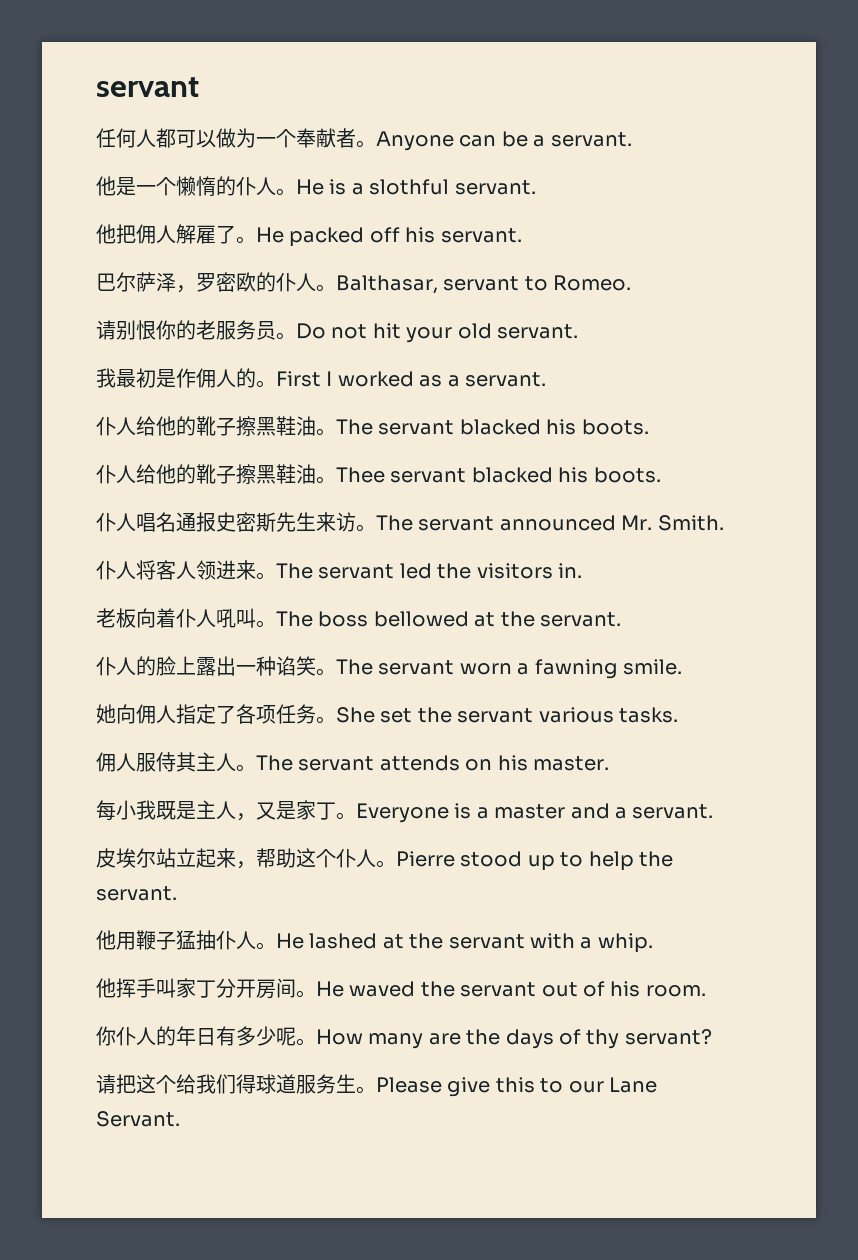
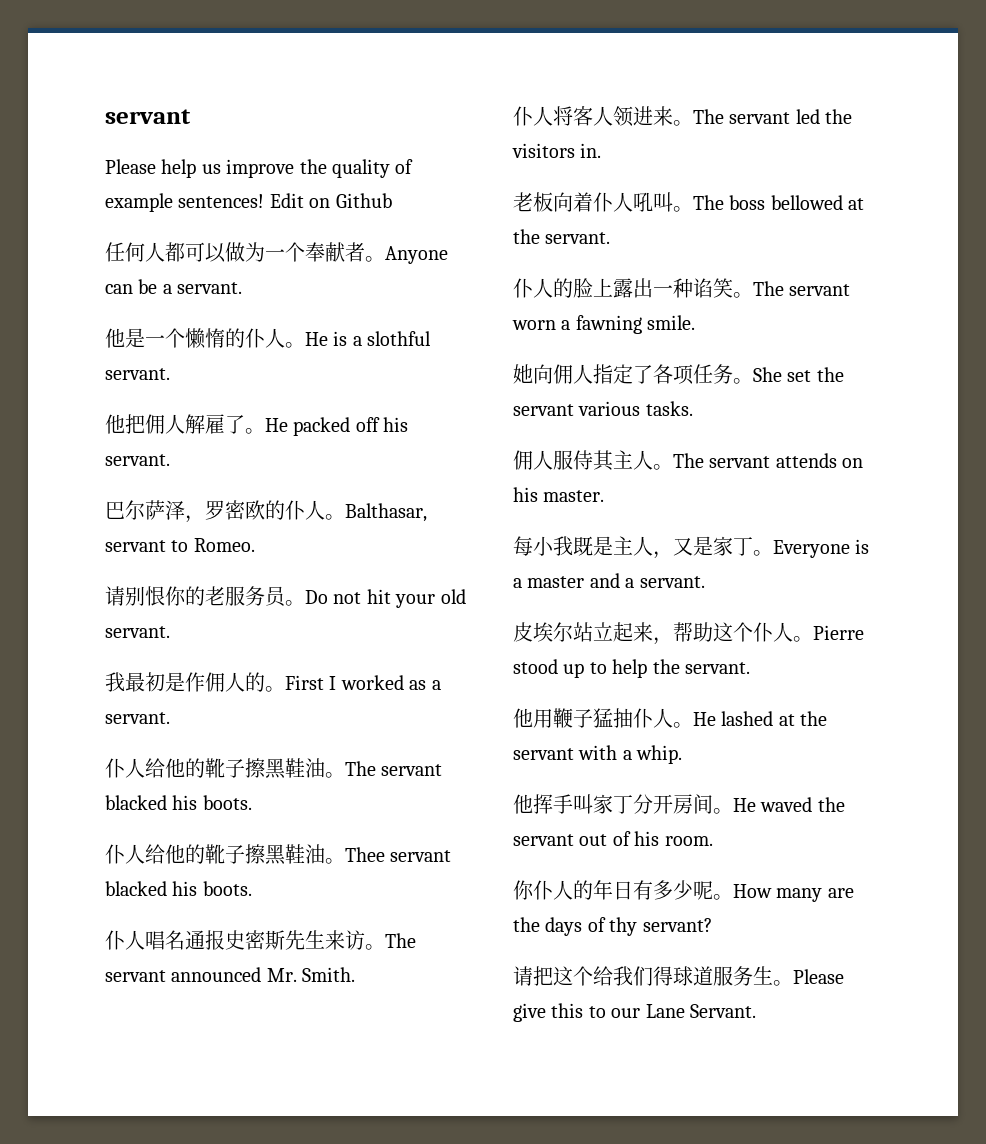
[96,77,199,97] servant -> [105,109,191,124] [105,159,414,178] [105,193,392,212] servant // Please help us improve the quality of example sentences! Edit on Github

